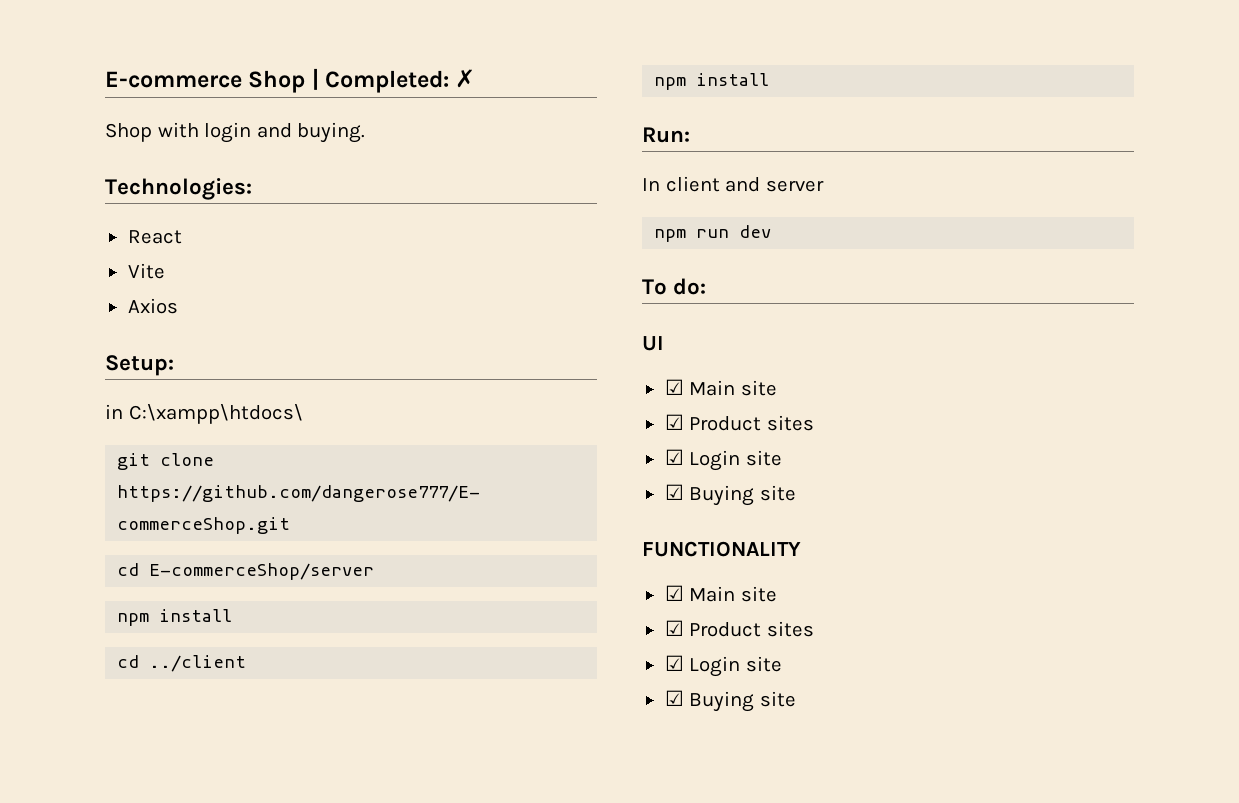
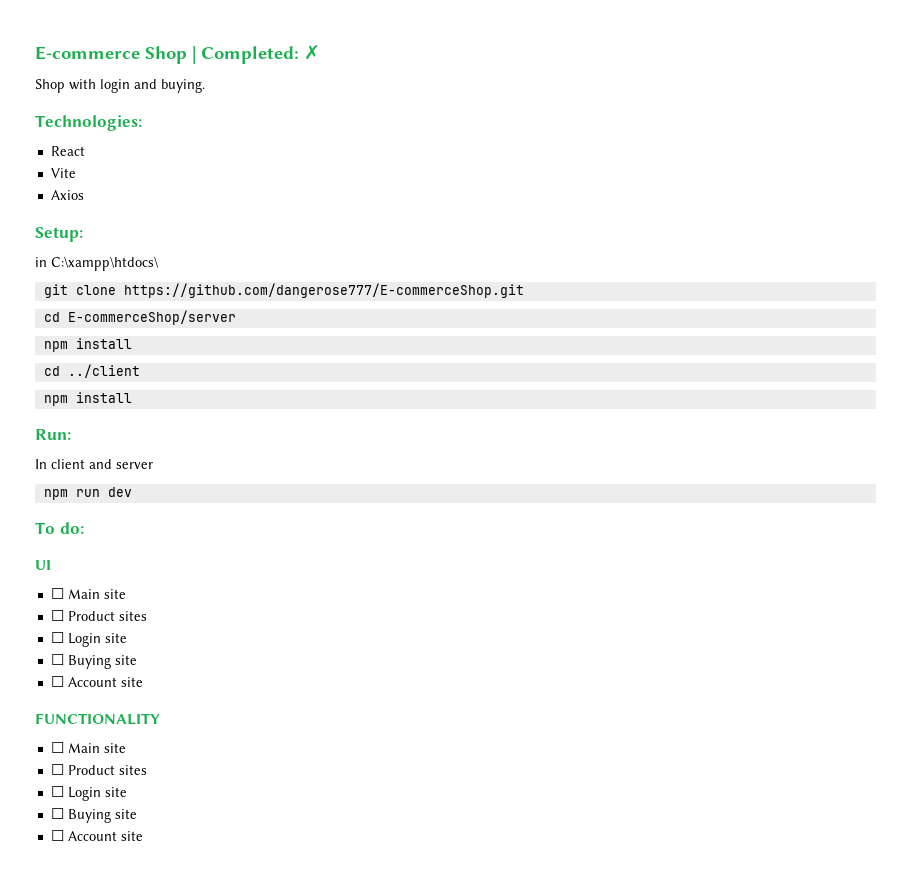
[664,379,777,396] [664,414,814,431] [664,449,782,471] [664,484,796,506] ☑ Main site // ☑ Product sites // ☑ Login site // ☑ Buying site -> [50,588,126,599] [50,610,147,621] [50,632,127,647] [50,654,137,669] [50,676,143,687] ☐ Main site // ☐ Product sites // ☐ Login site // ☐ Buying site // ☐ Account site
[664,585,777,602] [664,620,814,637] [664,655,782,677] [664,690,796,712] ☑ Main site // ☑ Product sites // ☑ Login site // ☑ Buying site -> [50,742,126,753] [50,764,147,775] [50,786,127,801] [50,808,137,823] [50,830,143,841] ☐ Main site // ☐ Product sites // ☐ Login site // ☐ Buying site // ☐ Account site

